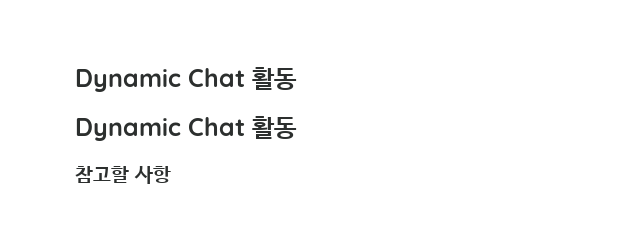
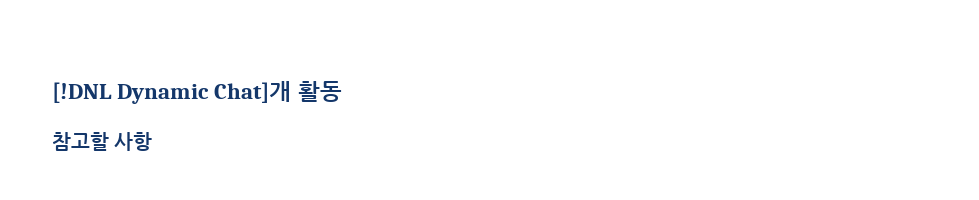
[75,67,297,92] [75,117,245,141] Dynamic Chat 활동 // Dynamic Chat -> [52,81,292,104] [!DNL Dynamic Chat]개

